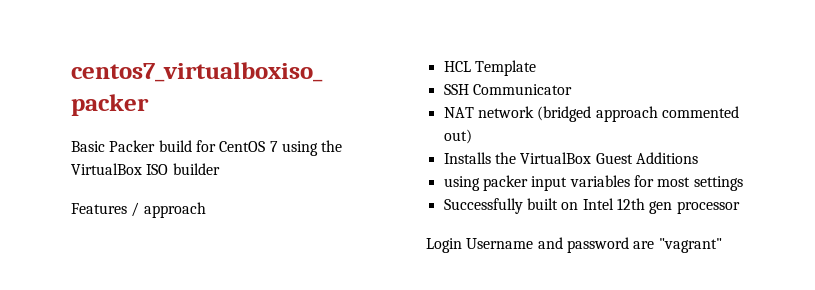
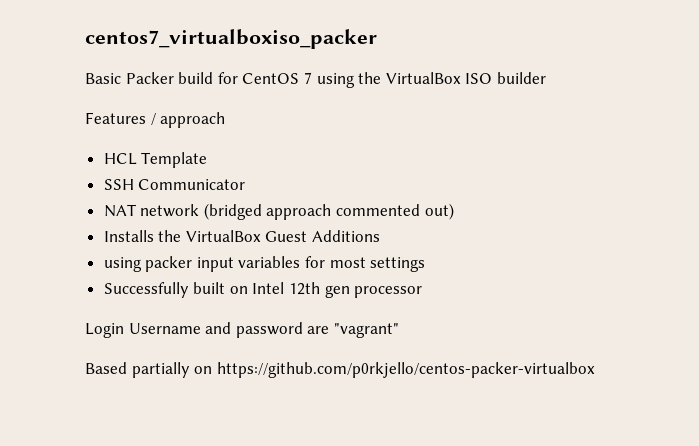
(722, 245) none -> [85,362,595,378] // Based partially on https://github.com/p0rkjello/centos-packer-virtualbox

